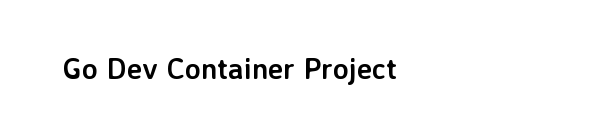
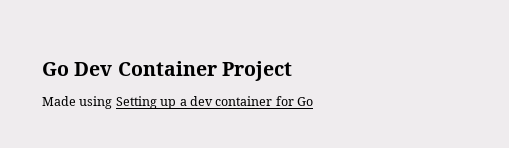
(397, 71) none -> [42,96,313,109] // Made using Setting up a dev container for Go

